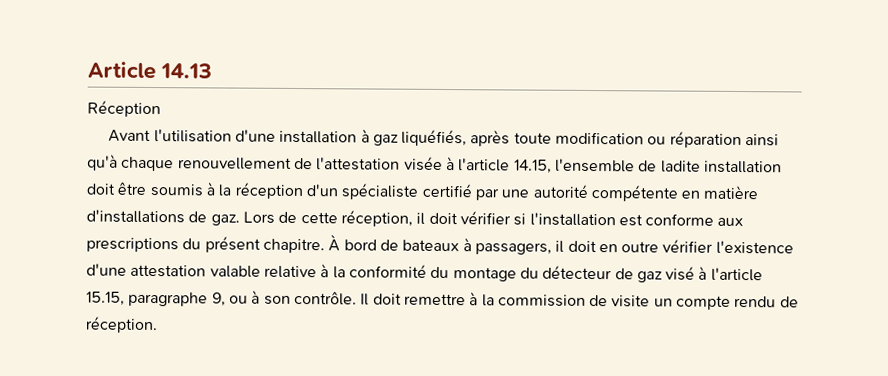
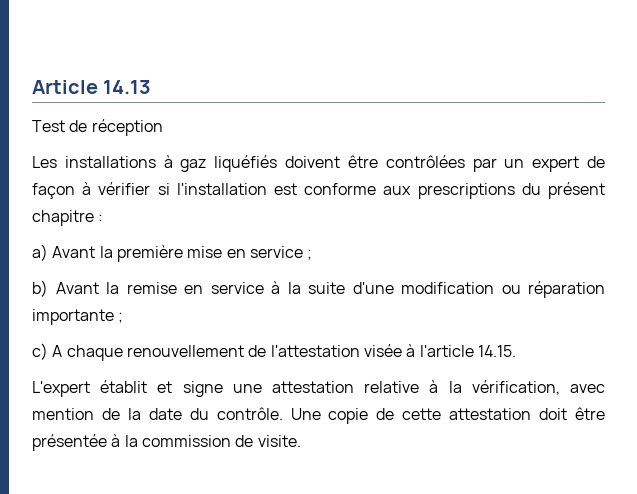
[87,100,161,118] [108,129,780,149] [87,154,782,174] [86,181,760,202] [86,209,458,227] Réception // Avant l'utilisation d'une installation à gaz liquéfiés, après toute modification ou réparation ainsi qu'à chaque renouvellement de l'attestation visée à l'article 14.15, l'ensemble de ladite installation doit être soumis à la réception d'un spécialiste certifié par une autorité compétente en matière d'installations de gaz. Lors de cette réception, il doit -> [32,119,163,136] [32,155,605,172] [32,182,92,199] Test de réception // Les installations à gaz liquéfiés doivent être contrôlées par un expert de façon à
[262,234,794,255] [86,263,763,283] [86,290,799,310] [86,316,158,334] chapitre. À bord de bateaux à passagers, il doit en outre vérifier l'existence d'une attestation valable relative à la conformité du montage du détecteur de gaz visé à l'article 15.15, paragraphe 9, ou à son contrôle. Il doit remettre à la commission de visite un compte rendu de réception. -> [32,210,104,226] [32,244,313,262] [32,280,605,298] [32,309,124,325] [32,343,516,361] [32,380,605,397] [32,407,605,424] [32,434,301,451] chapitre : // a) Avant la première mise en service ; // b) Avant la remise en service à la suite d'une modification ou réparation importante ; // c) A chaque renouvellement de l'attestation visée à l'article 14.15. // L'expert établit et signe une attestation relative à la vérification, avec mention de la date du contrôle. Une copie de cette attestation doit être présentée à la commission de visite.

